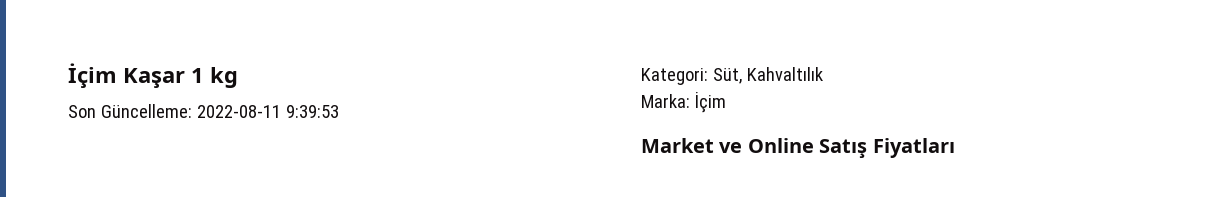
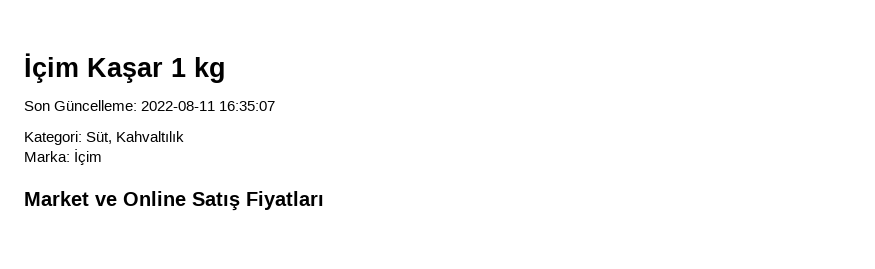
[285,105,339,118] 9:39:53 -> [219,101,276,111] 16:35:07

